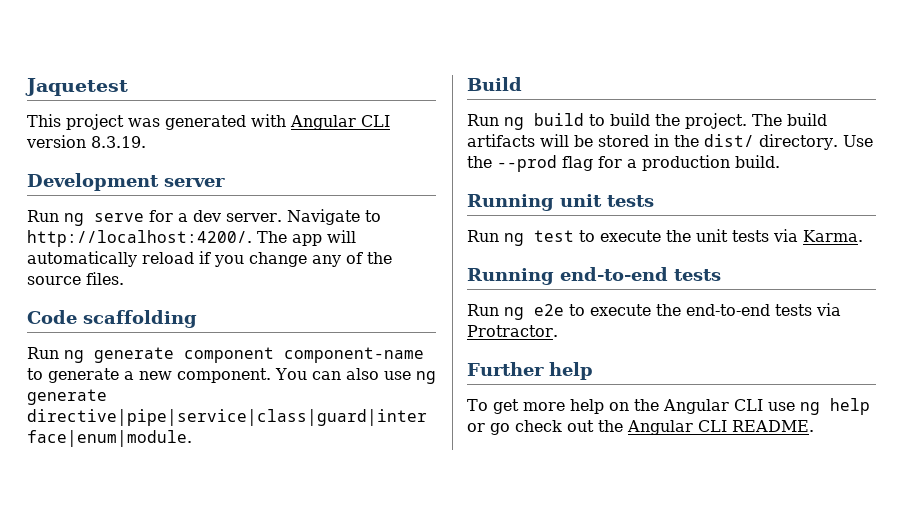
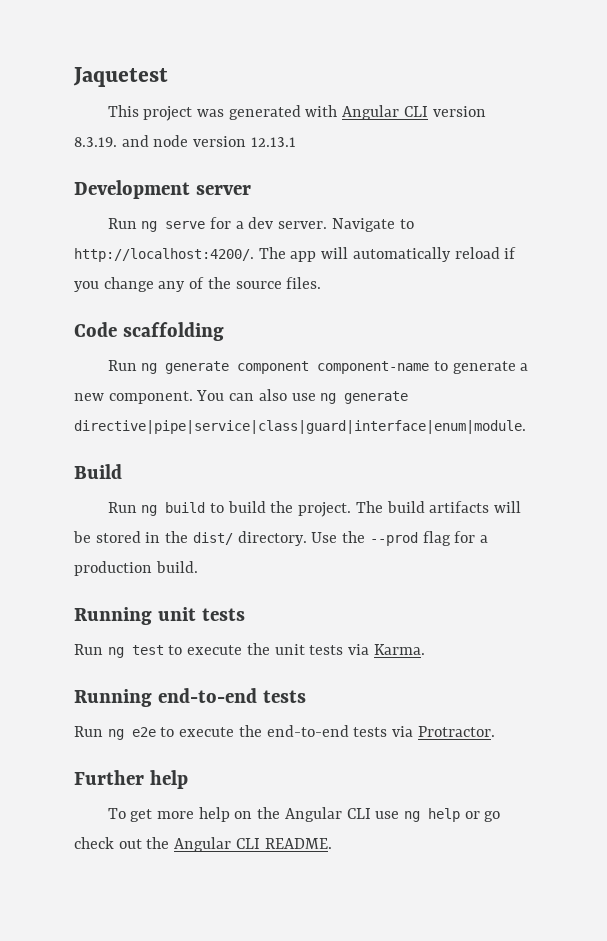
(146, 142) none -> [121,135,296,147] and node version 12.13.1

